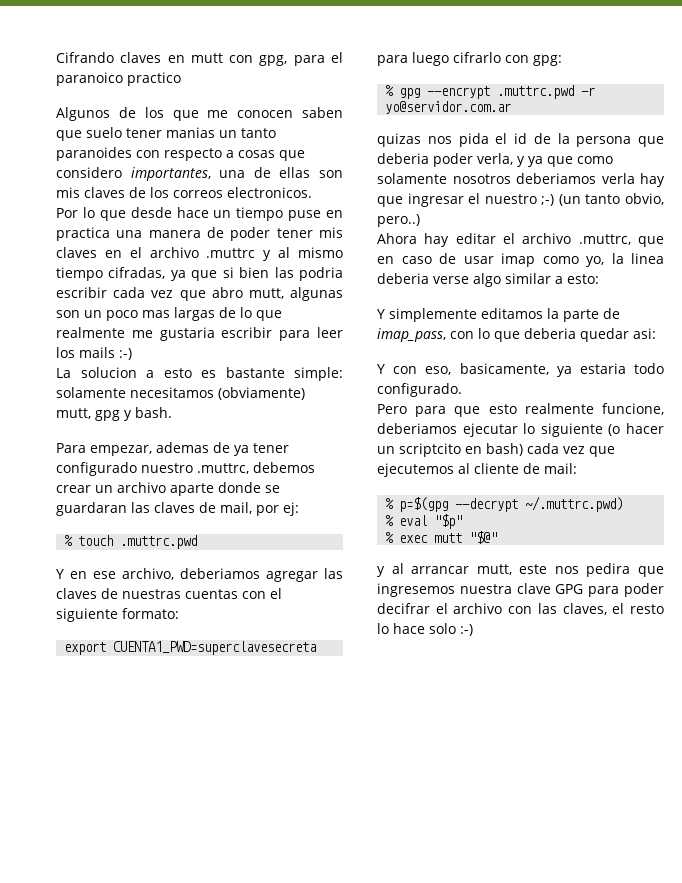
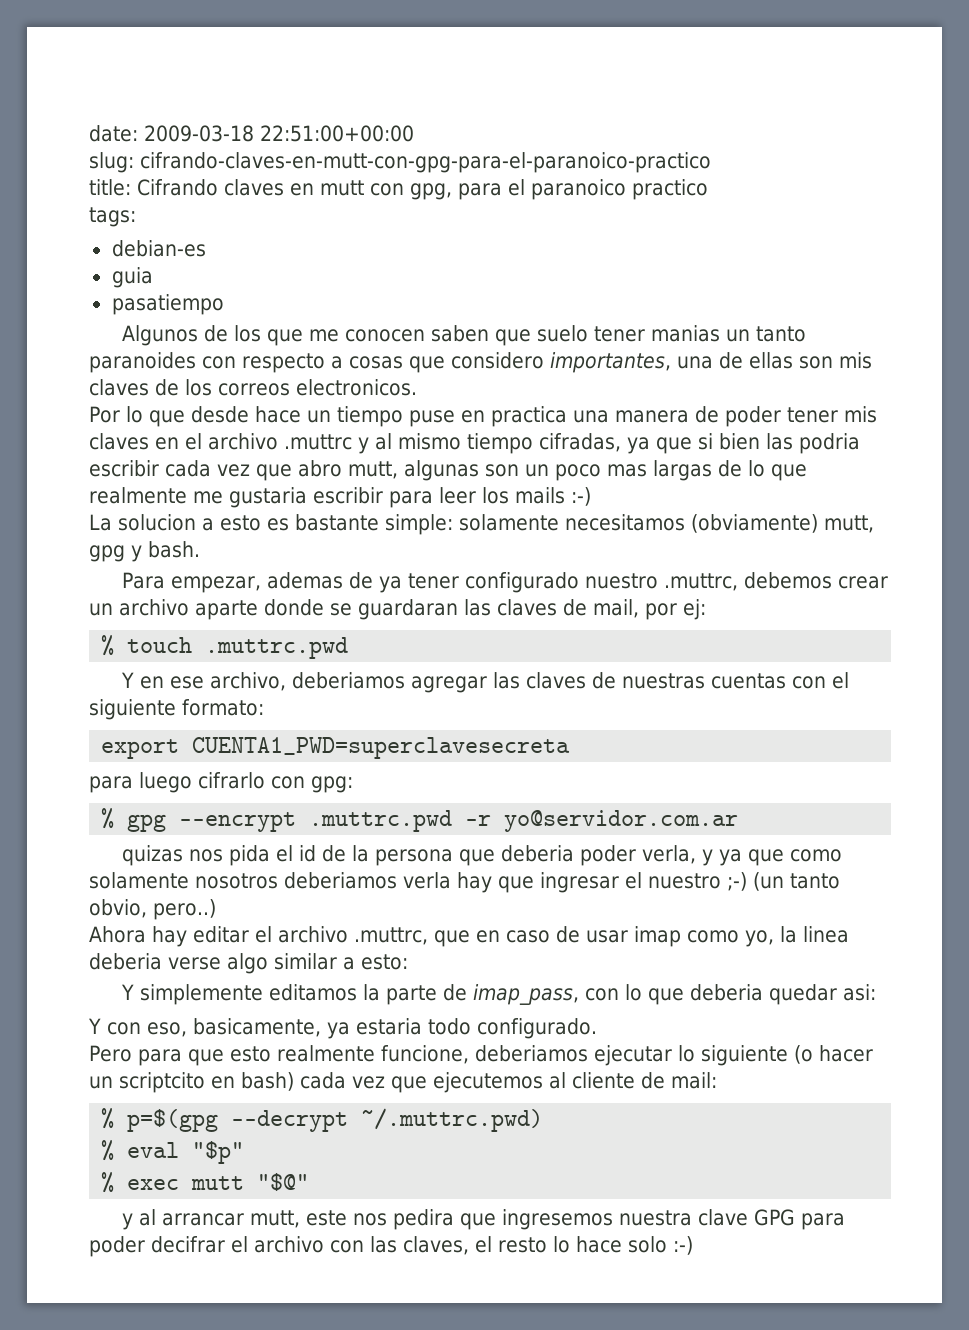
(56, 57) none -> [89,125,414,142] [89,152,711,173] [89,179,131,196] date: 2009-03-18 22:51:00+00:00 // slug: cifrando-claves-en-mutt-con-gpg-para-el-paranoico-practico // title:
(181, 79) none -> [89,207,136,227] [111,240,206,257] [111,267,153,288] [111,294,224,315] // tags: // debian-es // guia // pasatiempo

